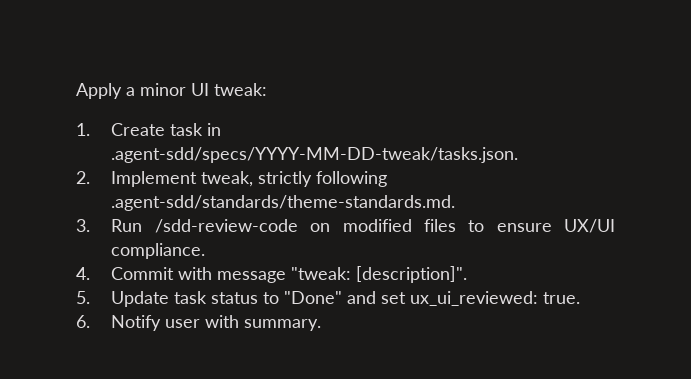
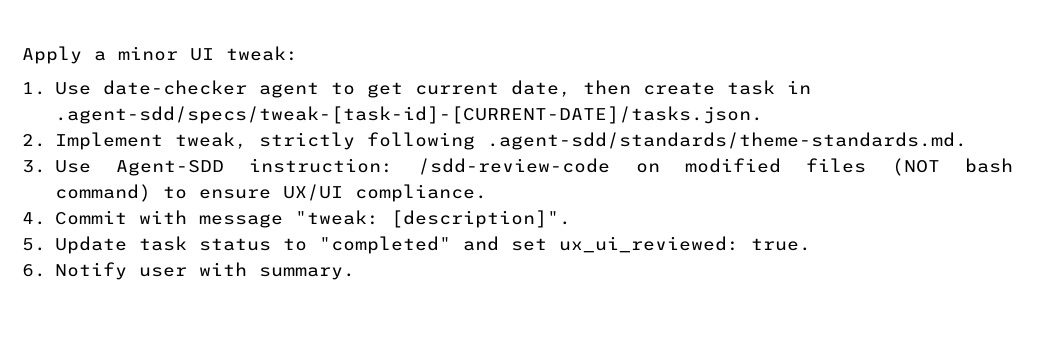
[111,123,166,136] Create -> [54,80,715,98] Use date-checker agent to get current date, then create
[111,147,519,163] .agent-sdd/specs/YYYY-MM-DD-tweak/tasks.json. -> [54,106,763,124] .agent-sdd/specs/tweak-[task-id]-[CURRENT-DATE]/tasks.json.
[111,219,143,232] Run -> [54,158,394,176] Use Agent-SDD instruction:
(456, 225) none -> [891,158,1013,176] [54,184,151,202] (NOT bash command)
[284,291,343,304] "Done" -> [318,236,451,254] "completed"

